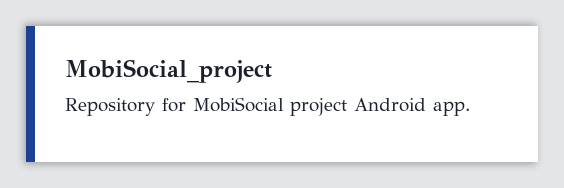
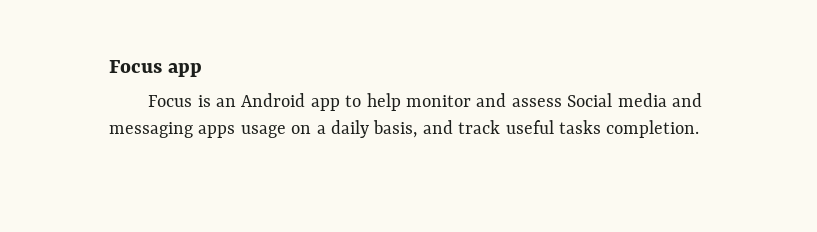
[65,59,272,83] [65,97,470,116] MobiSocial_project // Repository for MobiSocial project Android app. -> [109,60,203,77] [148,93,703,111] [109,120,700,138] Focus app // Focus is an Android app to help monitor and assess Social media and messaging apps usage on a daily basis, and track useful tasks completion.

